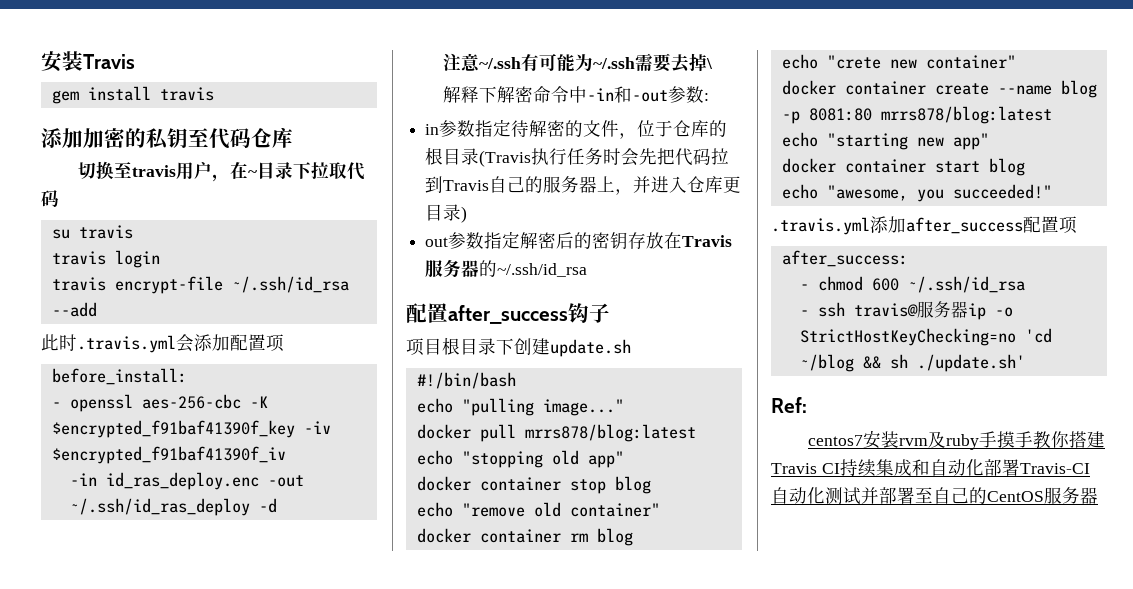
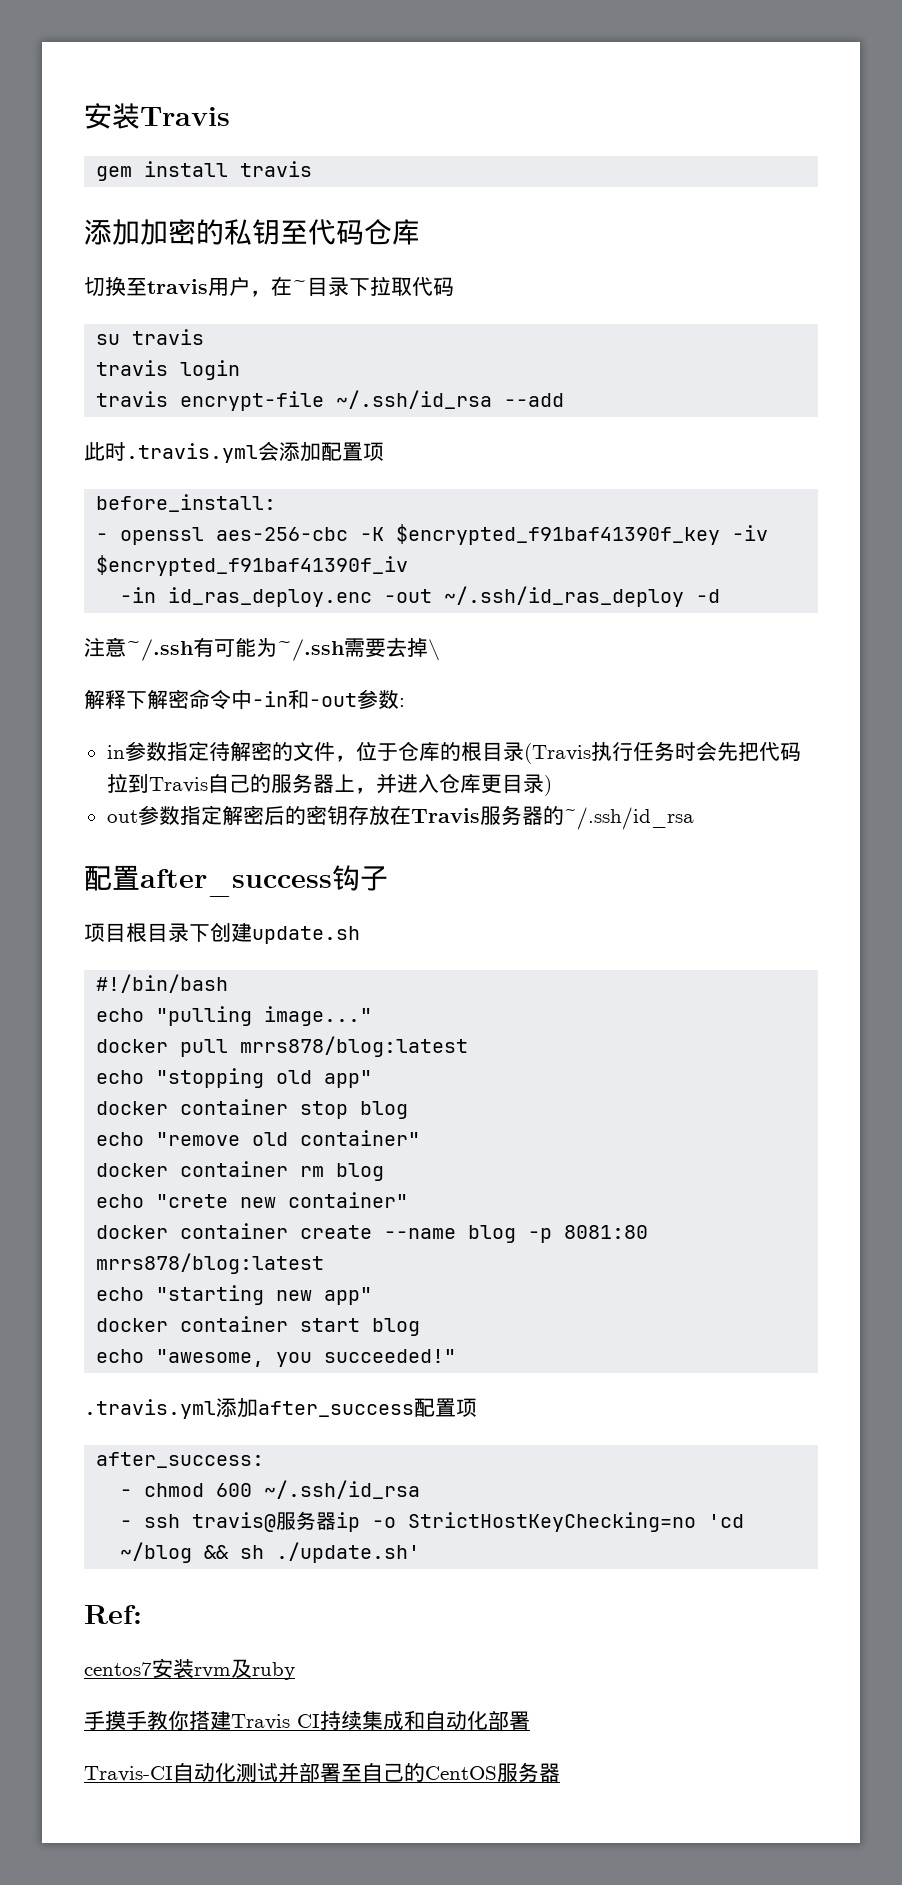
(980, 442) none -> (295, 1671) //
(1020, 467) none -> (530, 1720) //

